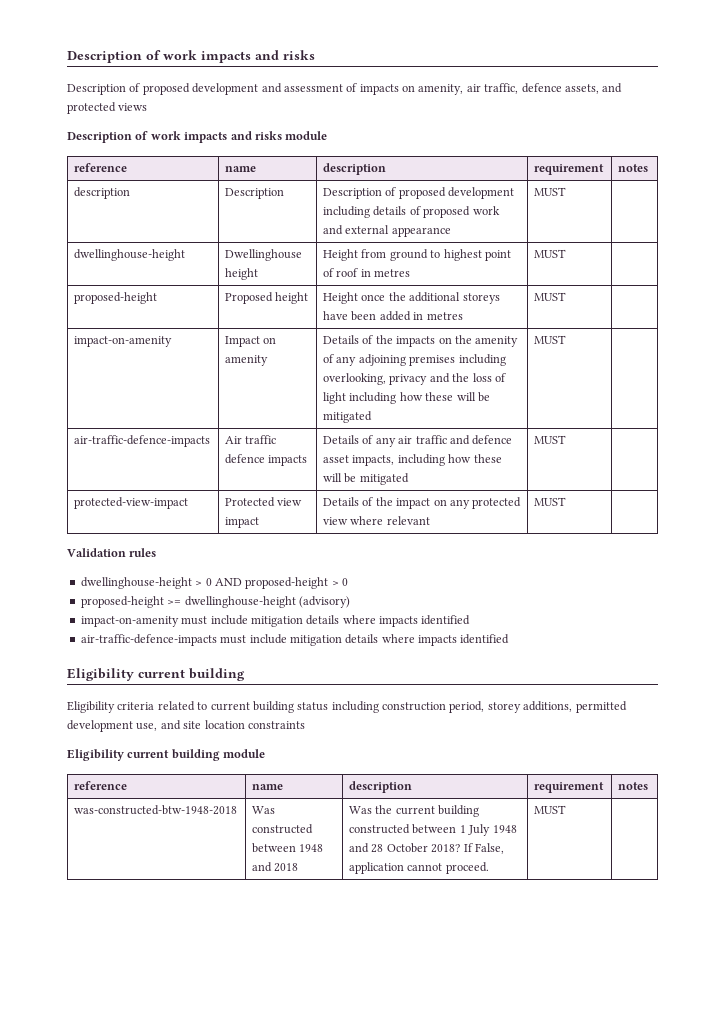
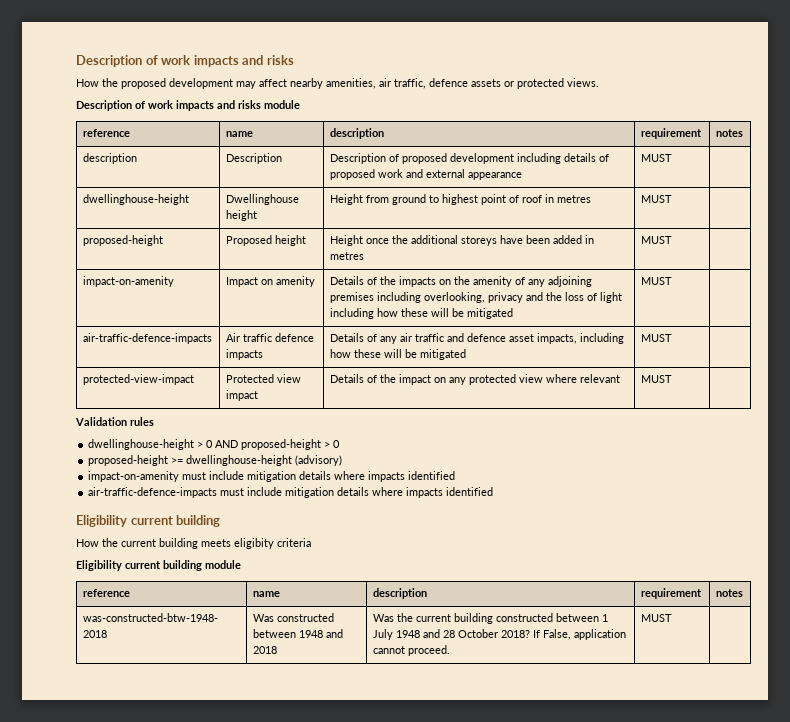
[67,83,623,95] [67,102,148,114] Description of proposed development and assessment of impacts on amenity, air traffic, defence assets, and protected views -> [76,78,599,89] How the proposed development may affect nearby amenities, air traffic, defence assets or protected views.
[67,701,627,713] [67,720,305,732] Eligibility criteria related to current building status including construction period, storey additions, permitted development use, and site location constraints -> [76,538,311,549] How the current building meets eligibity criteria

